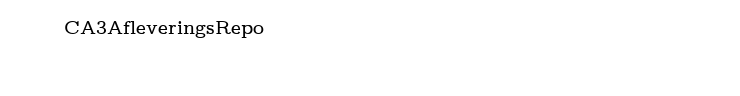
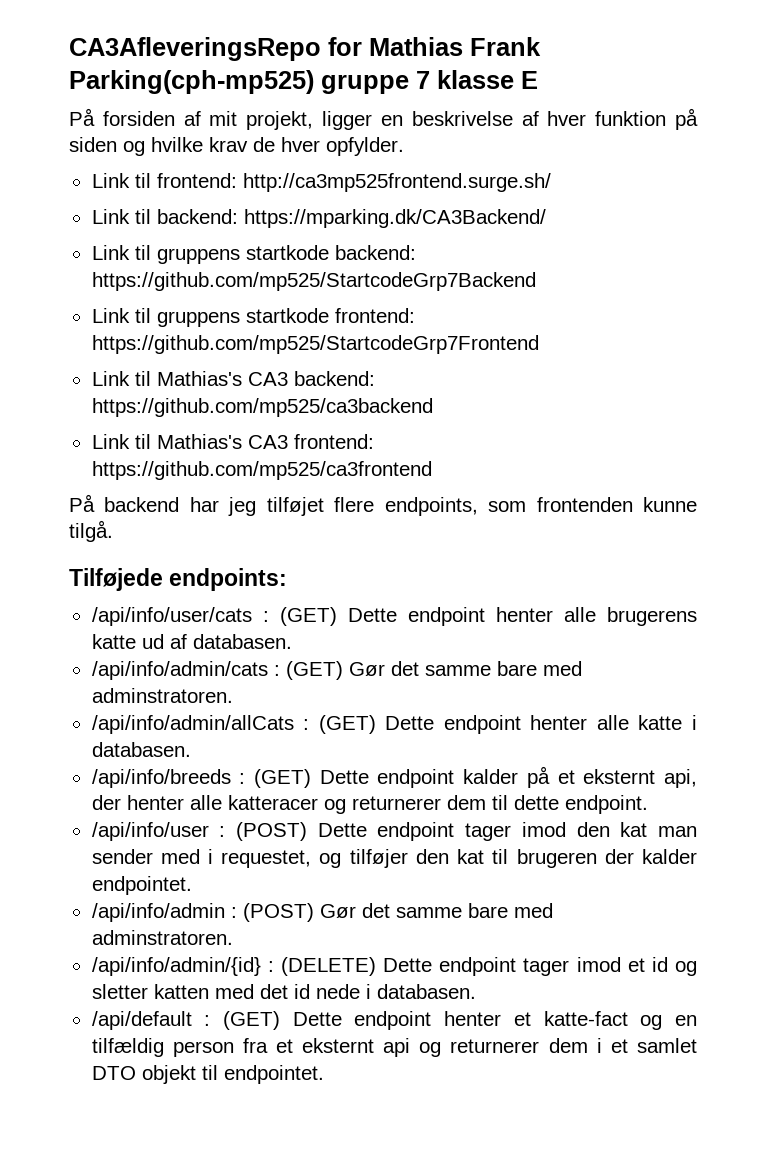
(264, 29) none -> [328,37,541,56] [69,70,538,94] [69,108,698,130] [69,137,404,156] [91,173,551,192] [91,209,546,228] [91,245,416,264] [91,272,536,291] [91,308,415,327] [91,335,539,354] [91,371,375,386] [91,398,433,417] [91,434,374,449] [91,461,432,480] [69,494,698,516] [69,520,113,542] [69,568,288,591] [91,607,698,626] [91,634,292,649] [91,661,582,680] [91,688,233,703] [91,715,697,734] [91,742,191,757] [91,766,698,788] [91,795,648,814] [91,822,698,841] [91,849,698,868] [91,876,192,895] [91,903,553,922] [91,930,233,945] [91,957,698,976] [91,984,476,999] [91,1011,698,1030] [91,1038,697,1057] [91,1065,324,1084] for Mathias Frank Parking(cph-mp525) gruppe 7 klasse E // På forsiden af mit projekt, ligger en beskrivelse af hver funktion på siden og hvilke krav de hver opfylder. // Link til frontend: http://ca3mp525frontend.surge.sh/ // Link til backend: https://mparking.dk/CA3Backend/ // Link til gruppens startkode backend: https://github.com/mp525/StartcodeGrp7Backend // Link til gruppens startkode frontend: https://github.com/mp525/StartcodeGrp7Frontend // Link til Mathias's CA3 backend: https://github.com/mp525/ca3backend // Link til Mathias's CA3 frontend: https://github.com/mp525/ca3frontend // På backend har jeg tilføjet flere endpoints, som frontenden kunne tilgå. // Tilføjede endpoints: // /api/info/user/cats : (GET) Dette endpoint henter alle brugerens katte ud af databasen. // /api/info/admin/cats : (GET) Gør det samme bare med adminstratoren. // /api/info/admin/allCats : (GET) Dette endpoint henter alle katte i databasen. // /api/info/breeds : (GET) Dette endpoint kalder på et eksternt api, der henter alle katteracer og returnerer dem til dette endpoint. // /api/info/user : (POST) Dette endpoint tager imod den kat man sender med i requestet, og tilføjer den kat til brugeren der kalder endpointet. // /api/info/admin : (POST) Gør det samme bare med adminstratoren. // /api/info/admin/{id} : (DELETE) Dette endpoint tager imod et id og sletter katten med det id nede i databasen. // /api/default : (GET) Dette endpoint henter et katte-fact og en tilfældig person fra et eksternt api og returnerer dem i et samlet DTO objekt til endpointet.

